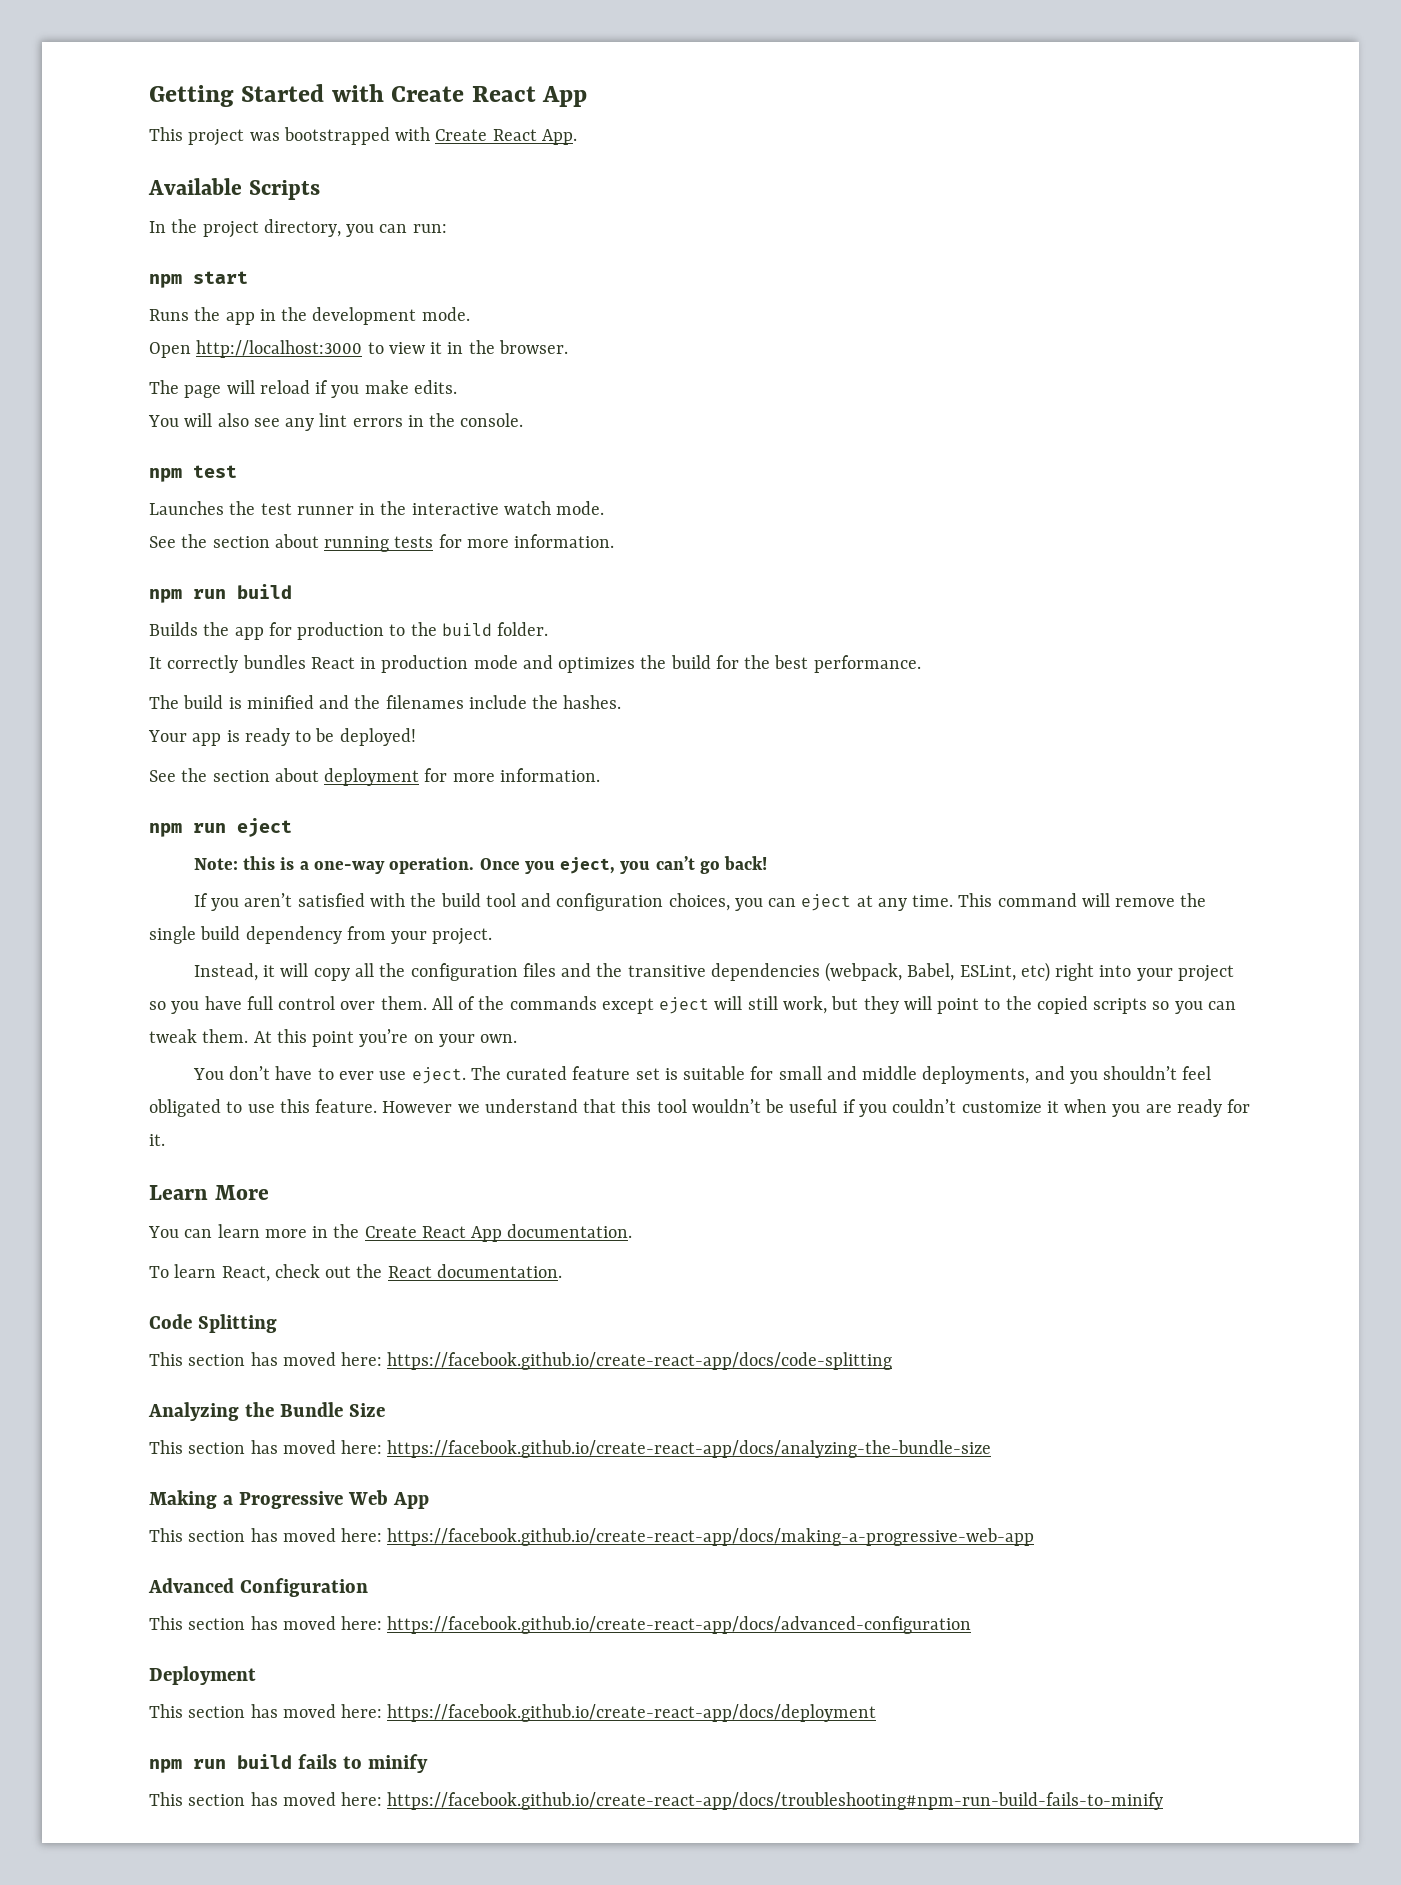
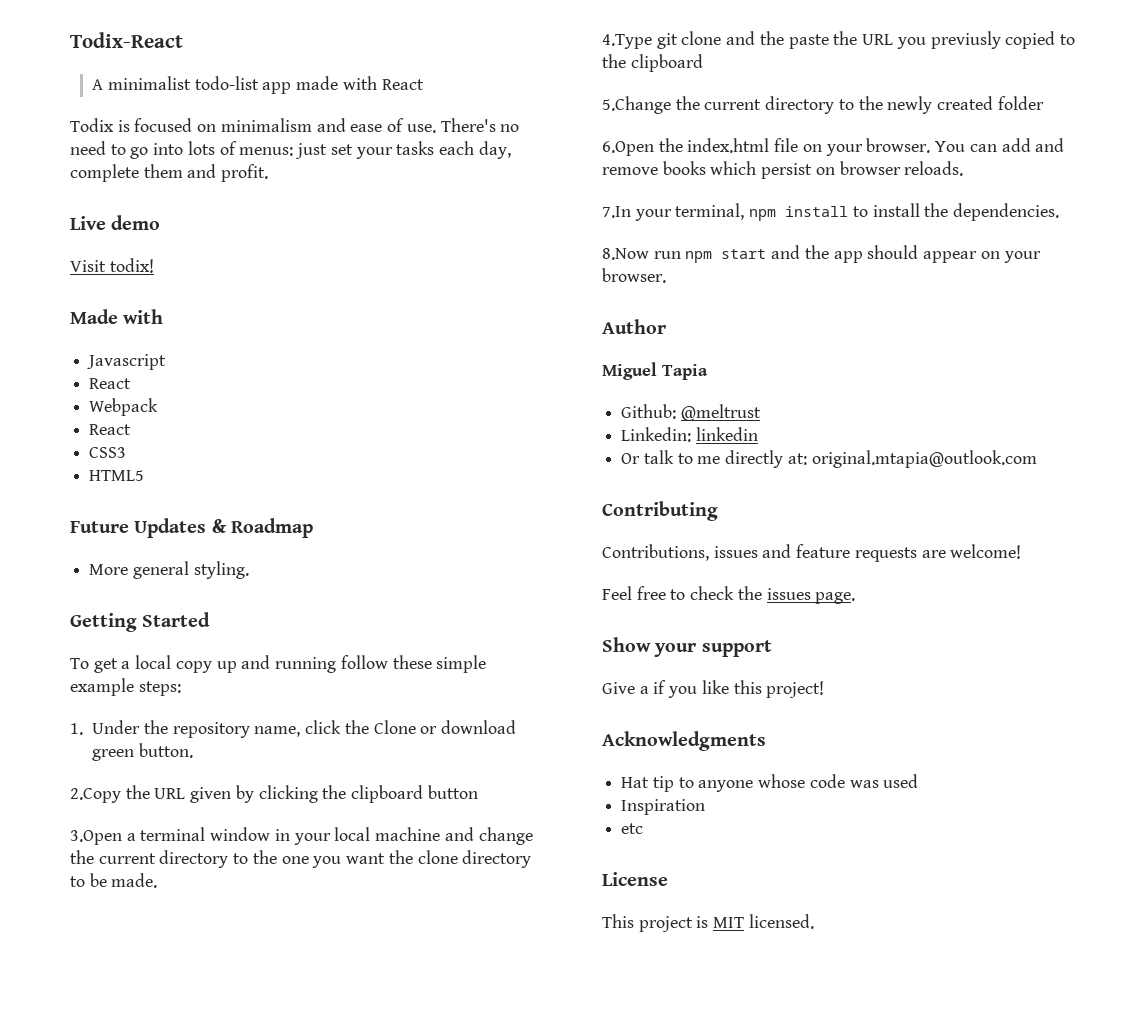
[149,84,588,107] [149,127,577,146] [148,178,320,200] [149,219,447,238] [149,271,248,288] [149,307,470,325] [149,340,568,358] [149,380,457,398] [148,413,524,431] [149,465,237,482] [149,501,605,515] [149,534,615,552] [149,584,292,603] [149,622,549,640] [149,655,921,673] [149,695,622,709] [148,728,416,746] [149,768,600,786] [149,818,292,837] [193,856,768,874] [193,893,1207,911] [149,926,493,945] [193,962,1234,982] [149,996,1236,1014] [149,1029,518,1047] [192,1066,1212,1084] [149,1099,1251,1117] [149,1134,165,1146] [149,1185,269,1200] [148,1224,633,1242] [149,1264,562,1282] [149,1314,277,1333] [149,1352,893,1370] [148,1402,385,1421] [149,1440,992,1458] [149,1490,429,1509] [149,1528,1035,1546] [148,1578,368,1597] [149,1616,972,1634] [149,1666,256,1685] [149,1704,877,1722] [149,1754,428,1773] [149,1792,1164,1810] Getting Started with Create React App // This project was bootstrapped with Create React App. // Available Scripts // In the project directory, you can run: // npm start // Runs the app in the development mode. // Open http://localhost:3000 to view it in the browser. // The page will reload if you make edits. // You will also see any lint errors in the console. // npm test // Launches the test runner in the interactive watch mode. // See the section about running tests for more information. // npm run build // Builds the app for production to the build folder. // It correctly bundles React in production mode and optimizes the build for the best performance. // The build is minified and the filenames include the hashes. // Your app is ready to be deployed! // See the section about deployment for more information. // npm run eject // Note: this is a one-way operation. Once you eject, you can’t go back! // If you aren’t satisfied with the build tool and configuration choices, you can eject at any time. This command will remove the single build dependency from your project. // Instead, it will copy all the configuration files and the transitive dependencies (webpack, Babel, ESLint, etc) right into your project so you have full control over them. All of the commands except eject will still work, but they will point to the copied scripts so you can tweak them. At this point you’re on your own. // You don’t have to ever use eject. The curated feature set is suitable for small and middle deployments, and you shouldn’t feel obligated to use this feature. However we understand that this tool wouldn’t be useful if you couldn’t customize it when you are ready for it. // Learn More // You can learn more in the Create React App documentation. // To learn React, check out the React documentation. // Code Splitting // This section has moved here: https://facebook.github.io/create-react-app/docs/code-splitting // Analyzing the Bundle Size // This section has moved here: https://facebook.github.io/create-react-app/docs/analyzing-the-bundle-size // Making a Progressive Web App // This section has moved here: https://facebook.github.io/create-react-app/docs/making-a-progressive-web-app // Advanced Configuration // This section has moved here: https://facebook.github.io/create-react-app/docs/advanced-configuration // Deployment // This section has moved here: https://facebook.github.io/create-react-app/docs/deployment // npm run build fails to minify // This section has moved here: https://facebook.github.io/create-react-app/docs/troubleshooting#npm-run-build-fails-to-minify -> [70,32,183,48] [92,76,424,94] [70,118,520,133] [70,141,511,159] [70,164,269,182] [70,215,161,230] [70,258,154,273] [70,309,164,324] [87,354,167,370] [89,378,132,389] [89,398,159,416] [89,424,132,435] [89,447,127,458] [89,470,145,481] [70,518,313,538] [89,561,249,579] [70,612,211,632] [70,655,487,673] [70,678,181,696] [70,720,517,738] [92,743,193,761] [70,785,478,803] [70,827,533,845] [70,850,532,868] [70,873,158,888] [602,31,1075,49] [602,54,703,72] [602,96,1044,114] [602,138,1065,156] [602,161,964,179] [602,203,1060,221] [602,245,1041,263] [602,268,666,283] [602,319,666,334] [602,362,708,380] [621,404,761,421] [621,427,758,442] [621,450,1037,468] [602,501,718,521] [602,544,1022,562] [602,586,856,604] [602,637,772,657] [602,680,825,698] [602,731,766,751] [621,774,919,792] [621,799,706,815] [621,823,644,834] [602,872,668,886] [602,914,814,932] Todix-React // A minimalist todo-list app made with React // Todix is focused on minimalism and ease of use. There's no need to go into lots of menus: just set your tasks each day, complete them and profit. // Live demo // Visit todix! // Made with // Javascript // React // Webpack // React // CSS3 // HTML5 // Future Updates & Roadmap // More general styling. // Getting Started // To get a local copy up and running follow these simple example steps: // 1. Under the repository name, click the Clone or download green button. // 2.Copy the URL given by clicking the clipboard button // 3.Open a terminal window in your local machine and change the current directory to the one you want the clone directory to be made. // 4.Type git clone and the paste the URL you previusly copied to the clipboard // 5.Change the current directory to the newly created folder // 6.Open the index.html file on your browser. You can add and remove books which persist on browser reloads. // 7.In your terminal, npm install to install the dependencies. // 8.Now run npm start and the app should appear on your browser. // Author // Miguel Tapia // Github: @meltrust // Linkedin: linkedin // Or talk to me directly at: original.mtapia@outlook.com // Contributing // Contributions, issues and feature requests are welcome! // Feel free to check the issues page. // Show your support // Give a if you like this project! // Acknowledgments // Hat tip to anyone whose code was used // Inspiration // etc // License // This project is MIT licensed.

